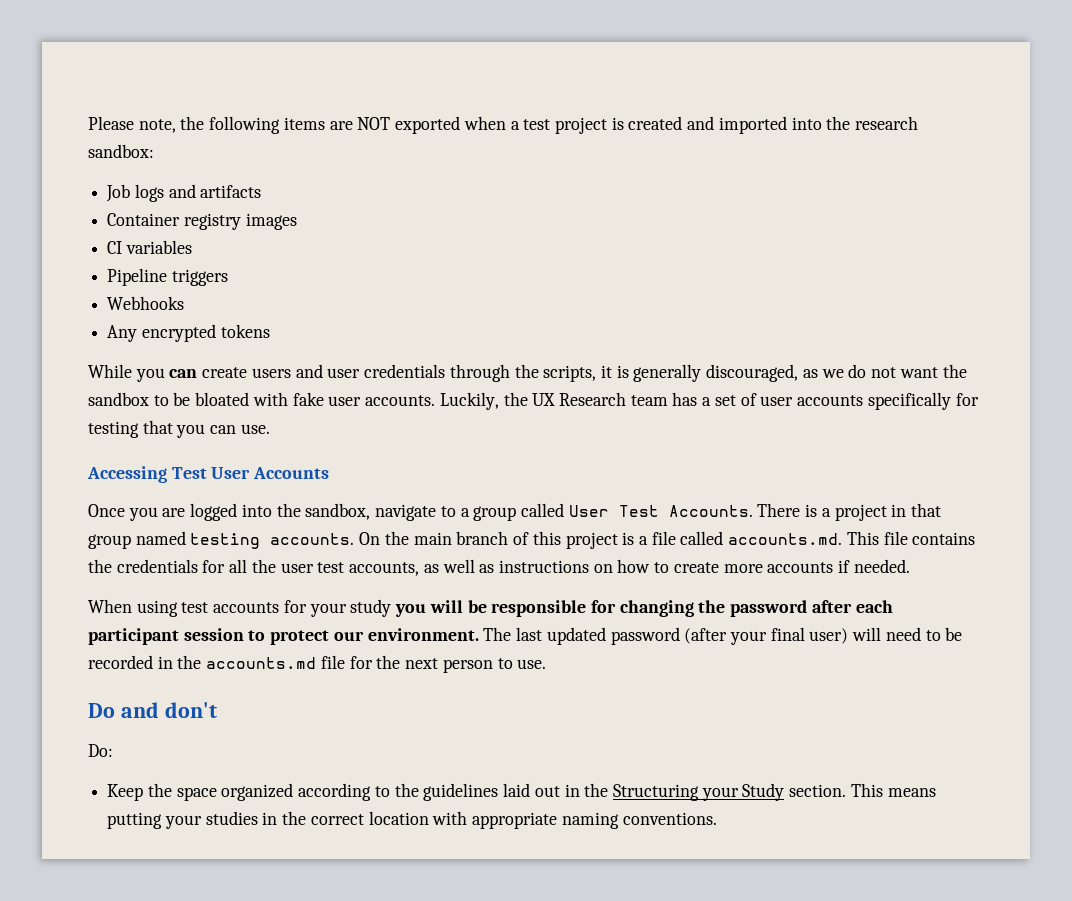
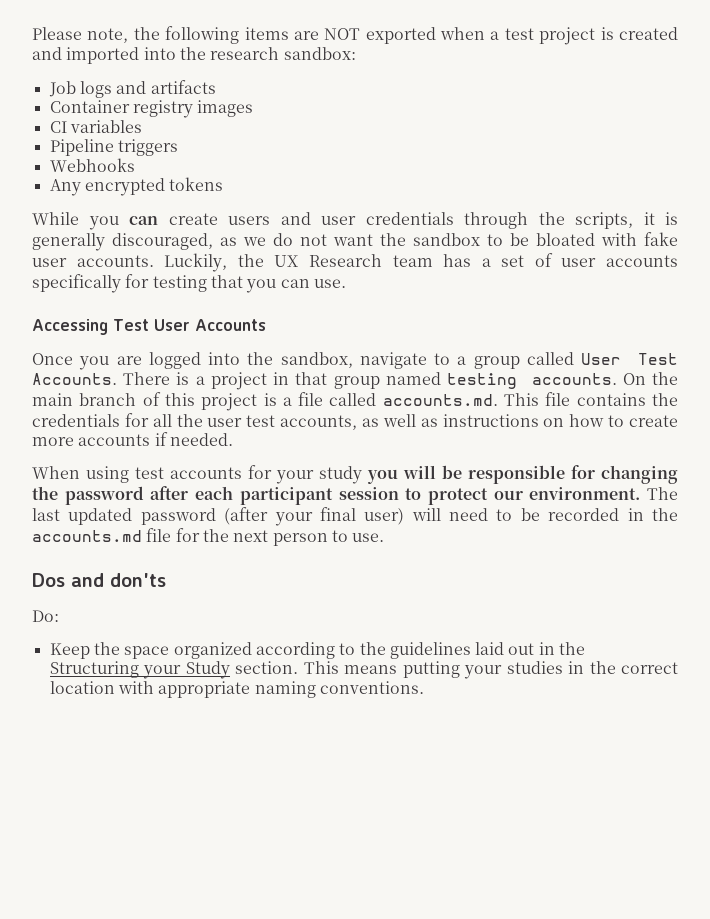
[88,702,217,718] Do and don't -> [32,573,166,587] Dos and don'ts

